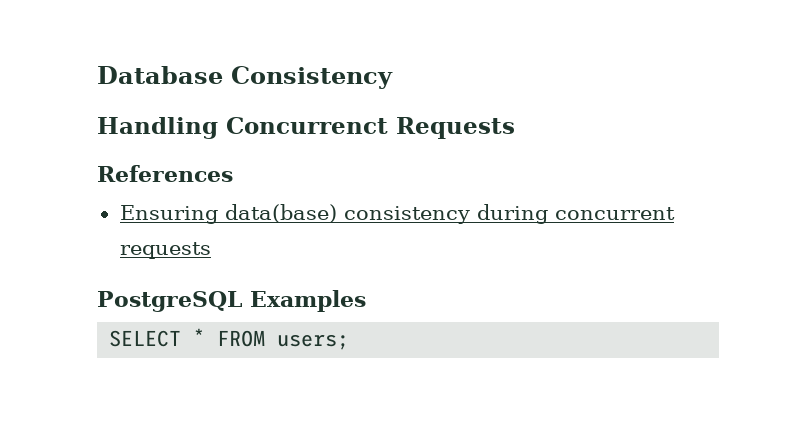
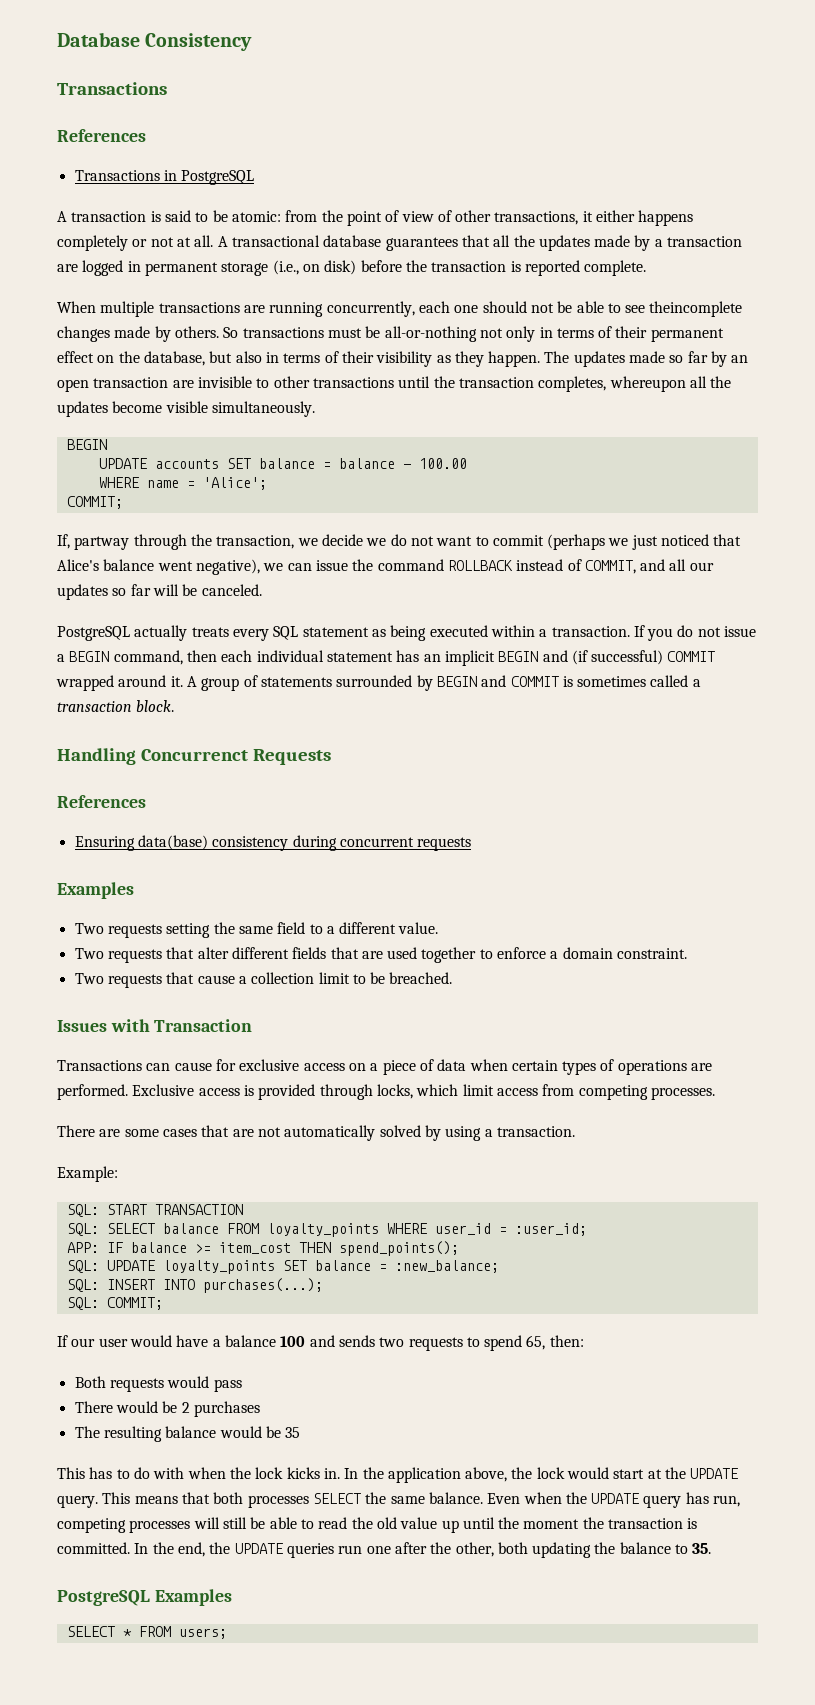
(393, 77) none -> [57,82,167,95] [57,129,146,142] [74,170,255,185] [57,210,694,226] [57,235,743,251] [57,260,647,276] [57,301,743,317] [57,326,724,342] [57,351,749,367] [57,376,732,392] [57,401,315,417] [66,439,107,450] [98,458,467,469] [98,477,267,490] [66,496,123,509] [57,534,742,550] [57,559,714,575] [57,584,262,600] [57,625,757,641] [57,650,716,666] [56,675,701,691] [57,700,175,712] // Transactions // References // Transactions in PostgreSQL // A transaction is said to be atomic: from the point of view of other transactions, it either happens completely or not at all. A transactional database guarantees that all the updates made by a transaction are logged in permanent storage (i.e., on disk) before the transaction is reported complete. // When multiple transactions are running concurrently, each one should not be able to see theincomplete changes made by others. So transactions must be all-or-nothing not only in terms of their permanent effect on the database, but also in terms of their visibility as they happen. The updates made so far by an open transaction are invisible to other transactions until the transaction completes, whereupon all the updates become visible simultaneously. // BEGIN // UPDATE accounts SET balance = balance - 100.00 // WHERE name = 'Alice'; // COMMIT; // If, partway through the transaction, we decide we do not want to commit (perhaps we just noticed that Alice's balance went negative), we can issue the command ROLLBACK instead of COMMIT, and all our updates so far will be canceled. // PostgreSQL actually treats every SQL statement as being executed within a transaction. If you do not issue a BEGIN command, then each individual statement has an implicit BEGIN and (if successful) COMMIT wrapped around it. A group of statements surrounded by BEGIN and COMMIT is sometimes called a transaction block.
(211, 250) none -> [57,882,134,899] [74,922,439,938] [74,947,688,963] [74,972,453,988] [57,1019,253,1032] [57,1059,713,1075] [57,1084,715,1100] [57,1125,575,1141] [57,1166,118,1182] [66,1204,243,1217] [66,1223,587,1237] [66,1241,459,1256] [66,1260,499,1274] [66,1278,323,1293] [66,1297,163,1310] [57,1335,584,1351] [74,1376,242,1392] [74,1401,260,1417] [74,1426,301,1442] [57,1467,739,1483] [57,1492,741,1508] [57,1517,698,1533] [57,1542,712,1558] // Examples // Two requests setting the same field to a different value. // Two requests that alter different fields that are used together to enforce a domain constraint. // Two requests that cause a collection limit to be breached. // Issues with Transaction // Transactions can cause for exclusive access on a piece of data when certain types of operations are performed. Exclusive access is provided through locks, which limit access from competing processes. // There are some cases that are not automatically solved by using a transaction. // Example: // SQL: START TRANSACTION // SQL: SELECT balance FROM loyalty_points WHERE user_id = :user_id; // APP: IF balance >= item_cost THEN spend_points(); // SQL: UPDATE loyalty_points SET balance = :new_balance; // SQL: INSERT INTO purchases(...); // SQL: COMMIT; // If our user would have a balance 100 and sends two requests to spend 65, then: // Both requests would pass // There would be 2 purchases // The resulting balance would be 35 // This has to do with when the lock kicks in. In the application above, the lock would start at the UPDATE query. This means that both processes SELECT the same balance. Even when the UPDATE query has run, competing processes will still be able to read the old value up until the moment the transaction is committed. In the end, the UPDATE queries run one after the other, both updating the balance to 35.

